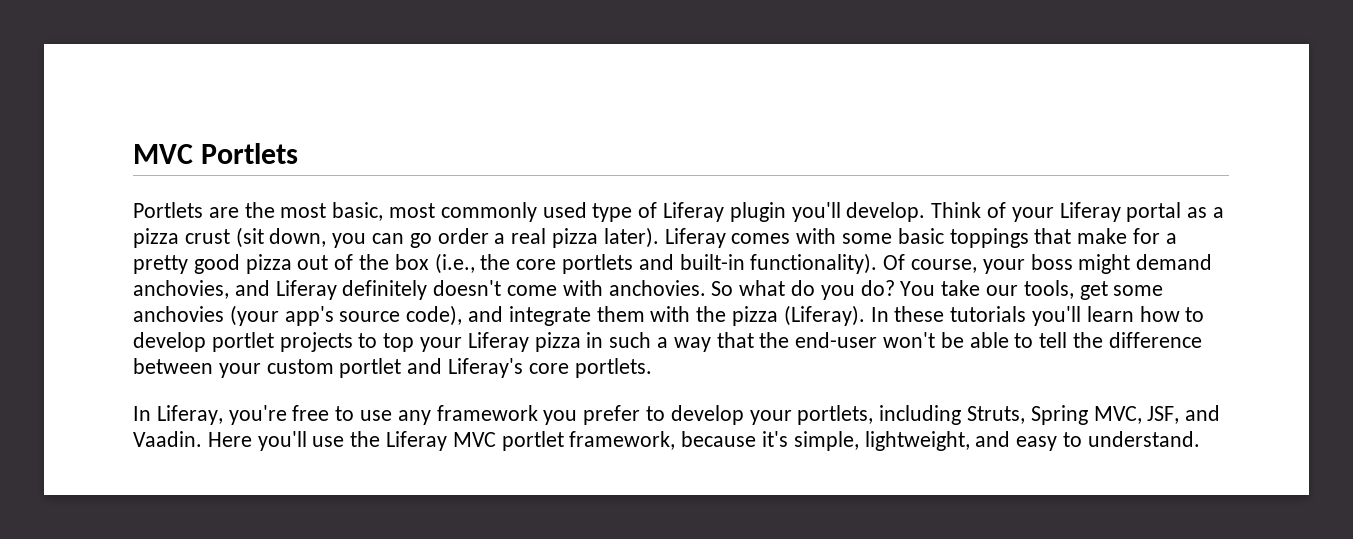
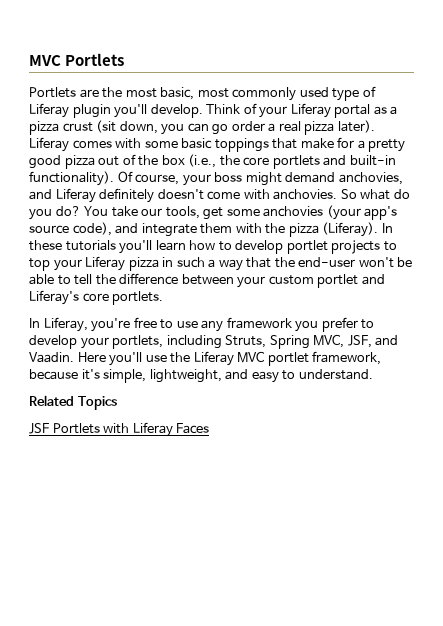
(1200, 439) none -> [29,395,117,410] [29,422,210,437] // Related Topics // JSF Portlets with Liferay Faces

